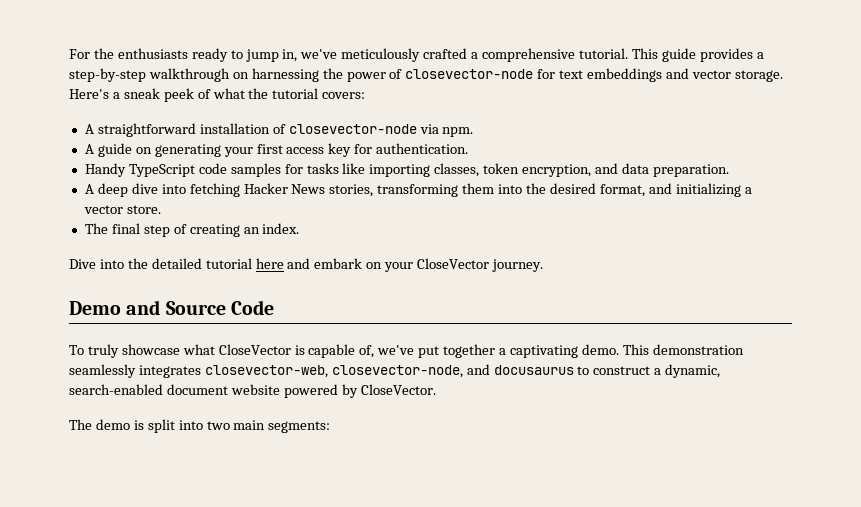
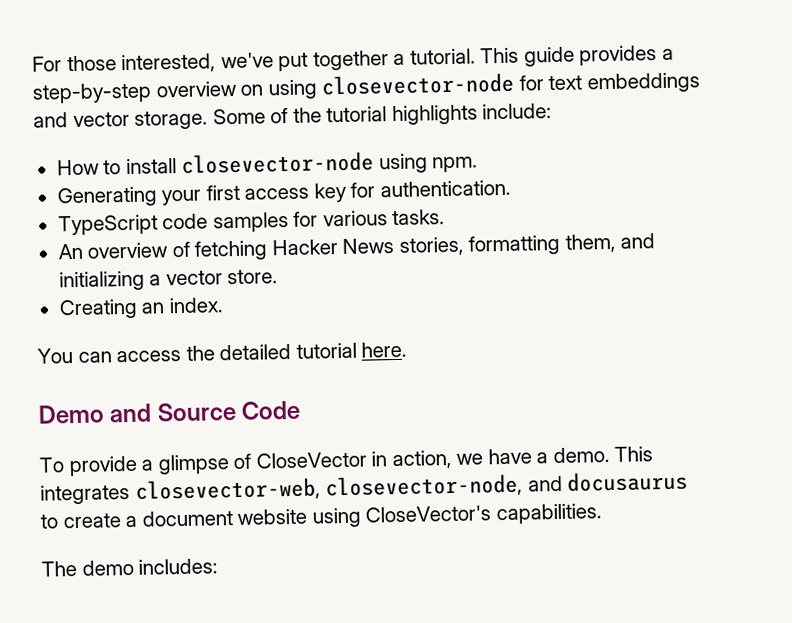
[93,48,576,62] the enthusiasts ready to jump in, we've meticulously crafted a comprehensive -> [66,50,406,74] those interested, we've put together a
[148,68,403,82] walkthrough on harnessing the power of -> [155,79,318,100] overview on using
[69,88,366,102] [84,123,474,137] [84,143,221,157] Here's a sneak peek of what the tutorial covers: // A straightforward installation of closevector-node via npm. // A guide on generating -> [212,103,553,126] [56,151,479,176] [56,186,157,208] Some of the tutorial highlights include: // How to install closevector-node using npm. // Generating
[84,163,126,177] Handy -> (511, 188) none
[306,163,729,177] [84,183,645,197] tasks like importing classes, token encryption, and data preparation. // A deep dive into fetching Hacker News stories, transforming them into the desired format, -> [322,209,446,227] [57,233,616,261] various tasks. // An overview of fetching Hacker News stories, formatting them,
[84,223,300,237] [69,258,544,272] The final step of creating an index. // Dive into the detailed tutorial here and embark on your CloseVector journey. -> [58,297,223,320] [37,341,408,364] Creating an index. // You can access the detailed tutorial here.
[87,344,744,358] [69,364,136,378] truly showcase what CloseVector is capable of, we've put together a captivating demo. This demonstration seamlessly -> [68,446,654,477] provide a glimpse of CloseVector in action, we have a demo. This
[593,364,721,378] [69,384,436,398] [69,419,331,433] construct a dynamic, search-enabled document website powered by CloseVector. // The demo is split into two main segments: -> [62,503,602,529] [41,558,219,577] create a document website using CloseVector's capabilities. // The demo includes:

